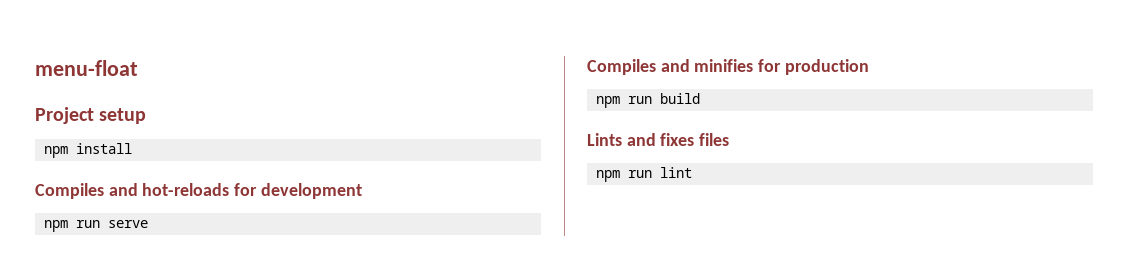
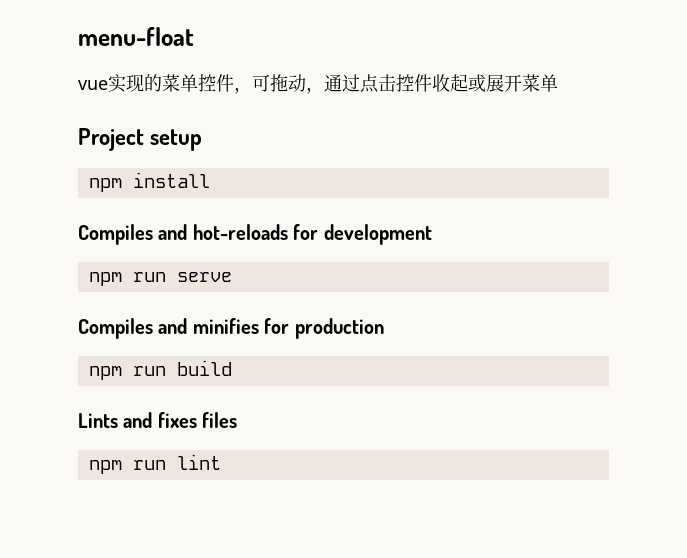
(138, 68) none -> [78,74,558,94] // vue实现的菜单控件，可拖动，通过点击控件收起或展开菜单

